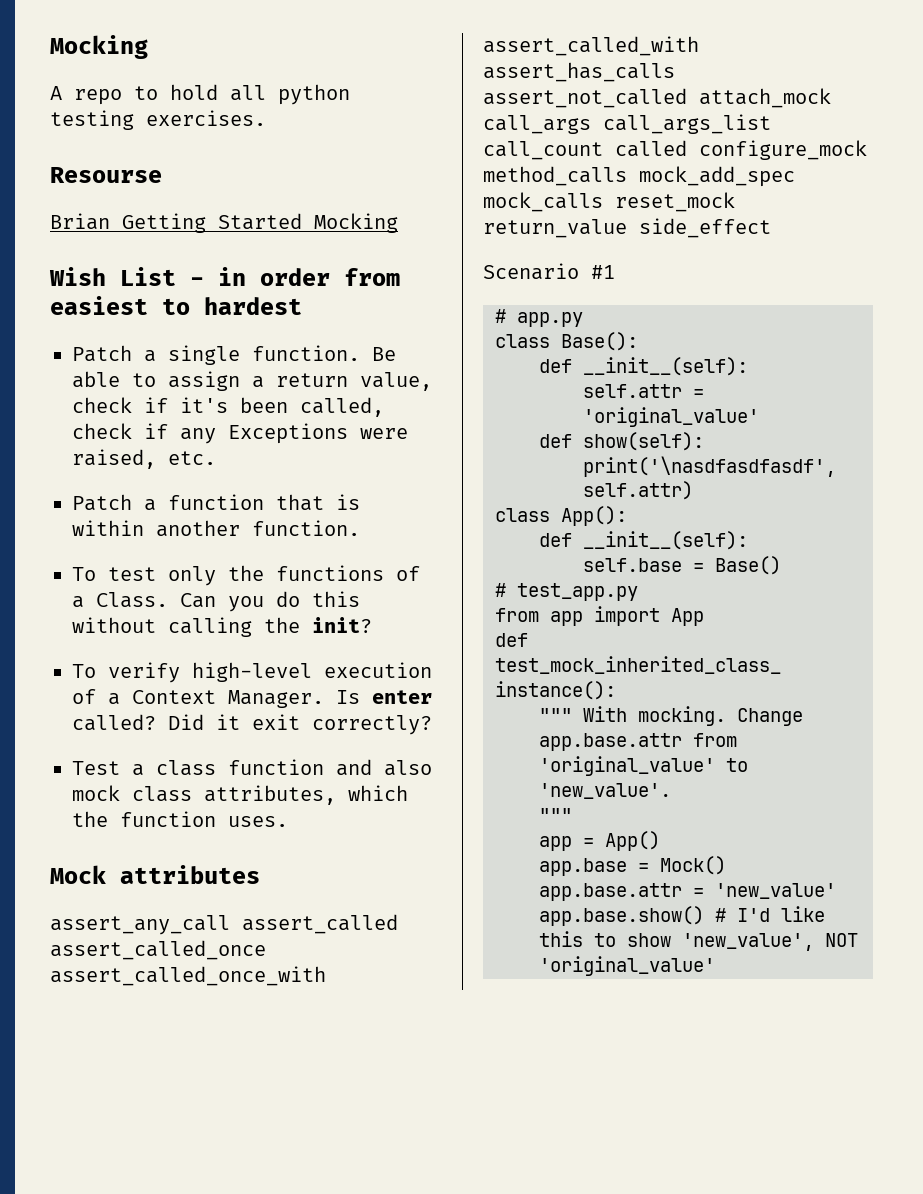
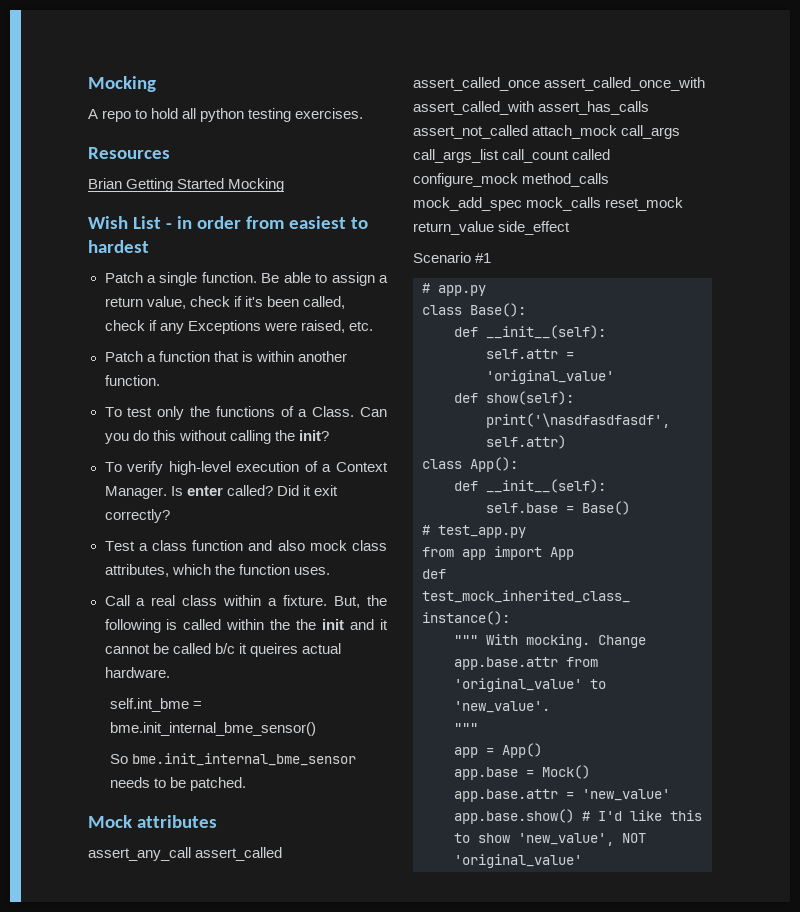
[50,167,162,183] Resourse -> [88,147,170,159] Resources
(288, 821) none -> [104,595,387,608] [104,619,388,633] [104,643,341,657] [104,667,170,678] [110,698,203,712] [110,722,317,736] [110,753,357,766] [110,777,247,791] // Call a real class within a fixture. But, the following is called within the the init and it cannot be called b/c it queires actual hardware. // self.int_bme = bme.init_internal_bme_sensor() // So bme.init_internal_bme_sensor needs to be patched.

